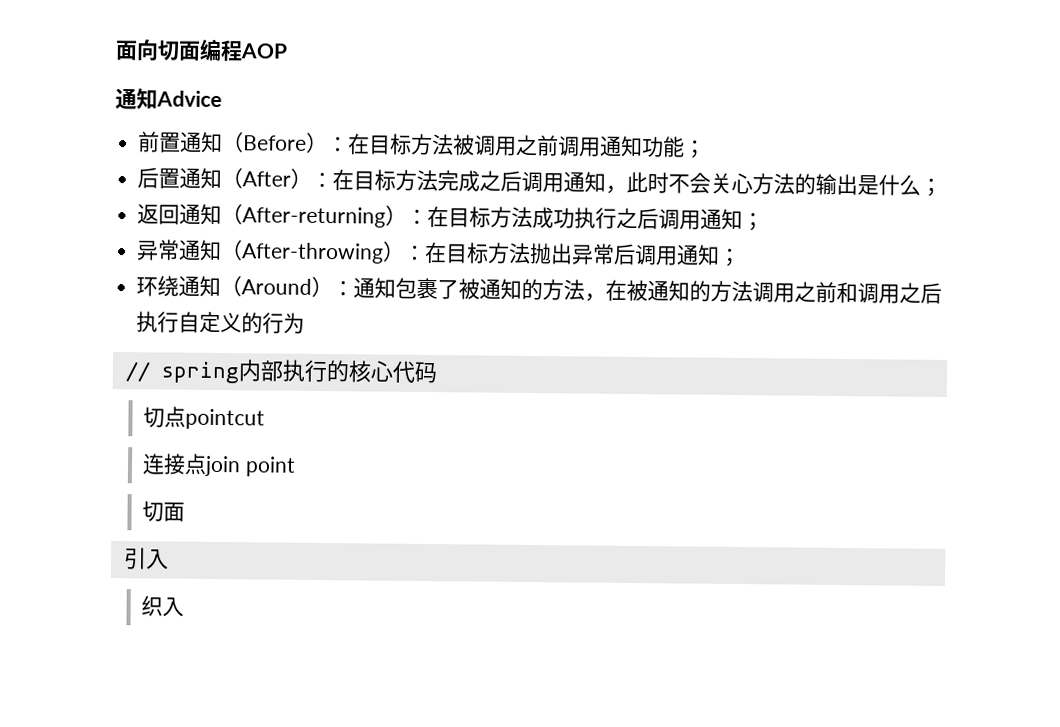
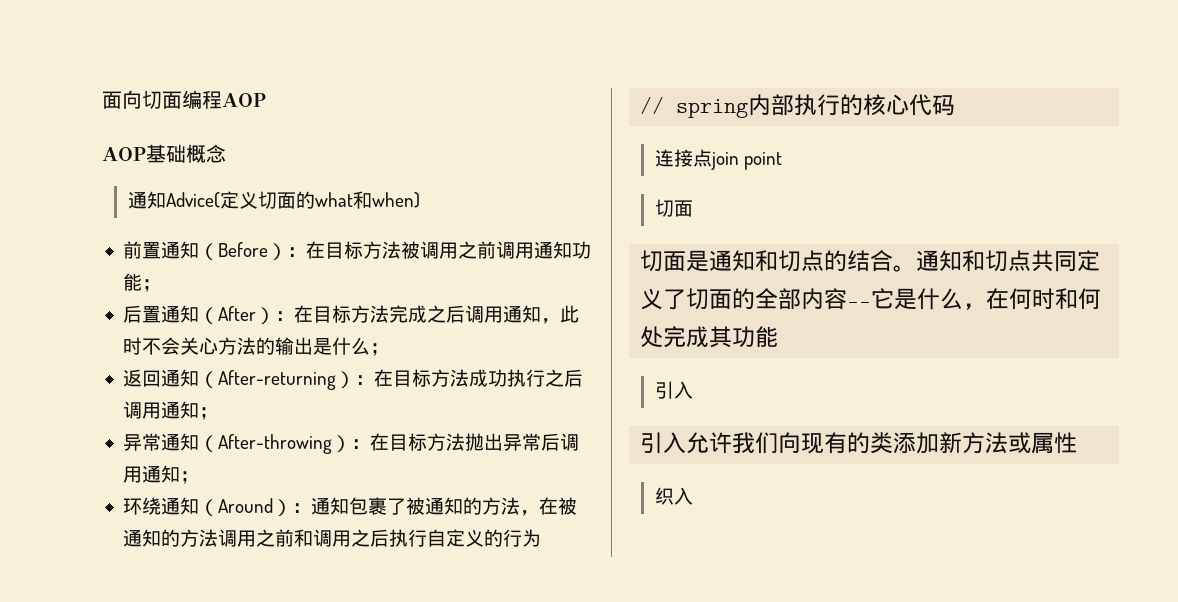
[115,88,222,110] 通知Advice -> [102,144,226,163] [127,191,420,209] AOP基础概念 // 通知Advice(定义切面的what和when)
[143,406,266,430] // 切点pointcut -> (956, 105) none
[123,547,169,570] 引入 -> [640,250,1101,272] [640,288,1102,310] [640,326,779,348] [654,381,693,399] [640,432,1078,454] 切面是通知和切点的结合。通知和切点共同定义了切面的全部内容——它是什么，在何时和何处完成其功能 // 引入 // 引入允许我们向现有的类添加新方法或属性

